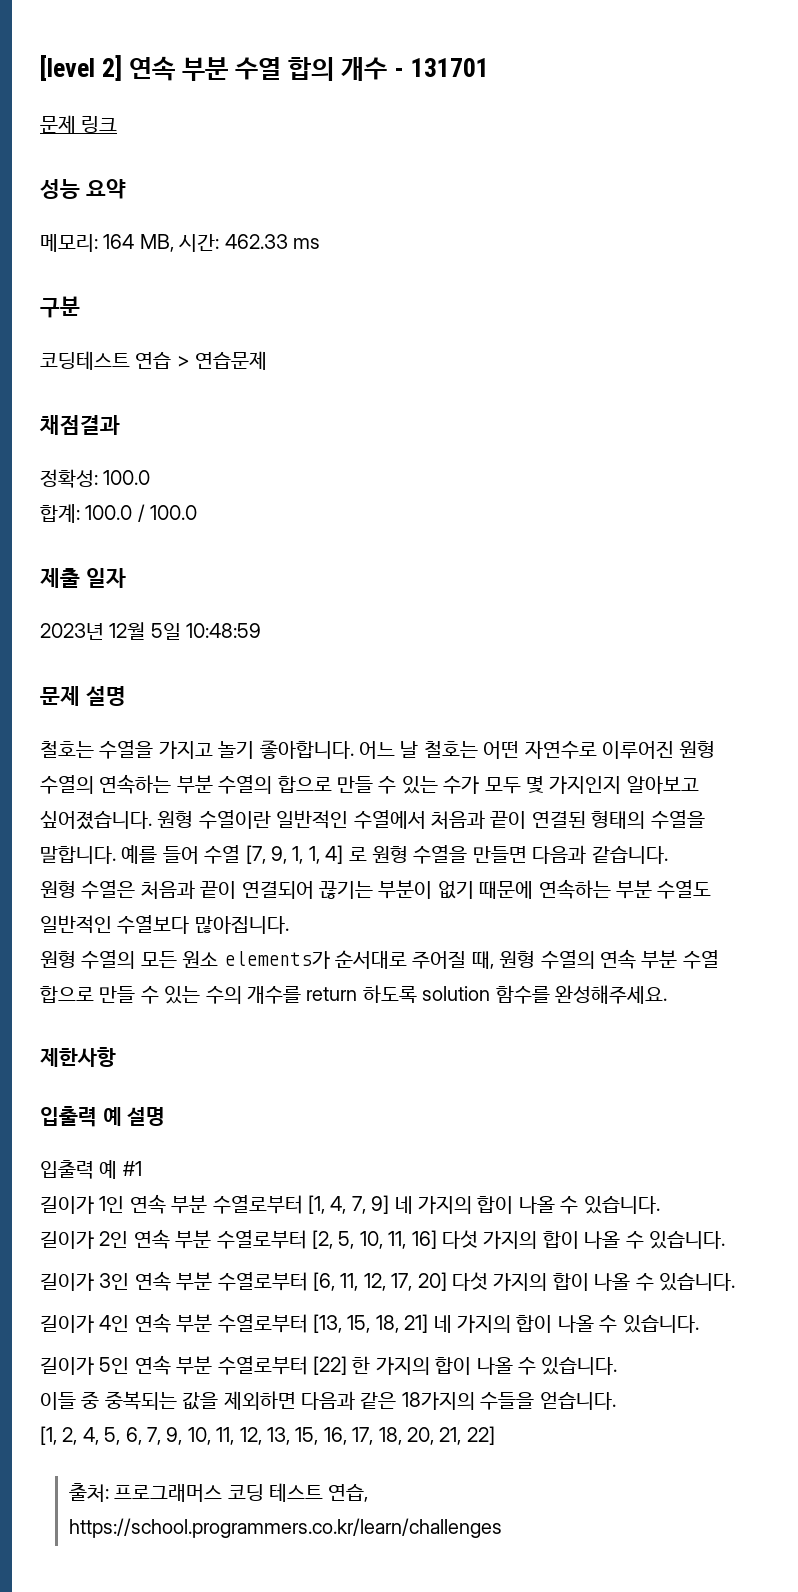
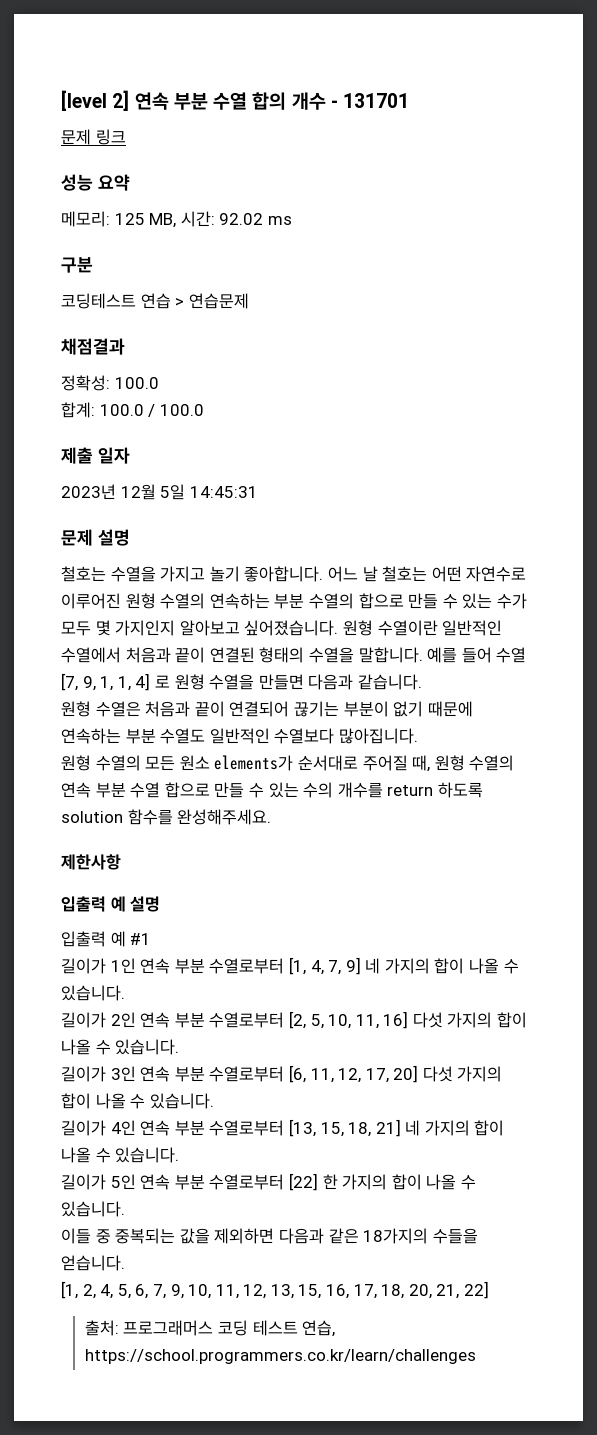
[103,234,135,249] 164 -> [114,213,145,225] 125
[224,234,288,249] 462.33 -> [219,213,264,225] 92.02
[186,623,262,638] 10:48:59 -> [189,486,258,498] 14:45:31

